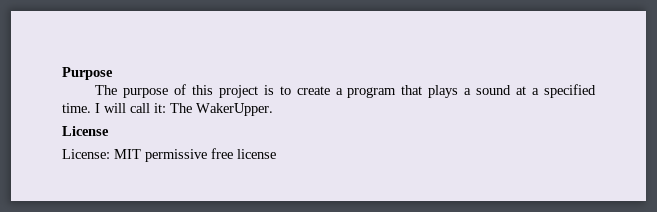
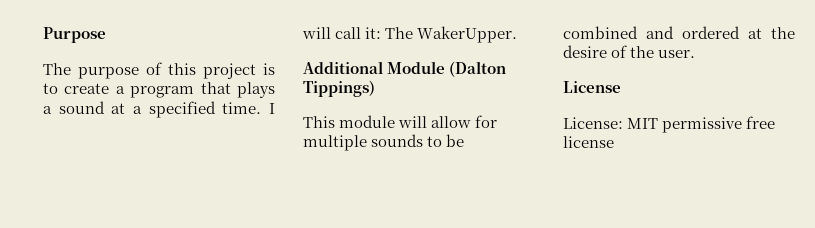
(273, 109) none -> [303,61,507,77] [303,80,375,97] [303,115,498,128] [303,134,465,151] [563,26,795,39] [563,45,696,58] // Additional Module (Dalton Tippings) // This module will allow for multiple sounds to be combined and ordered at the desire of the user.

